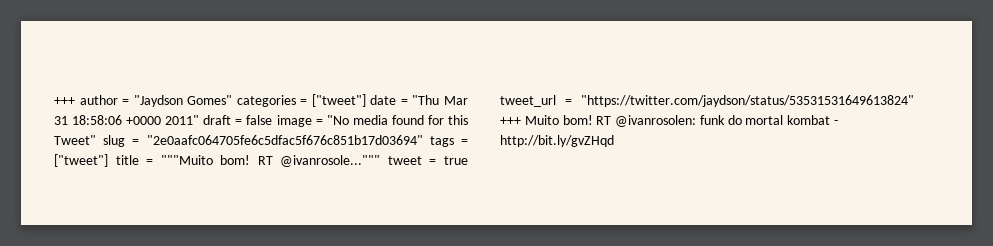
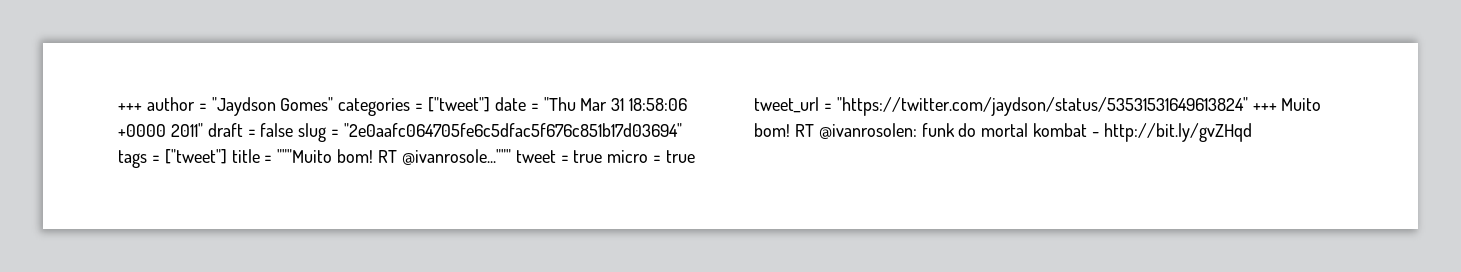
[276,115,469,127] [54,135,96,145] image = "No media found for this Tweet" -> (294, 130) none
(468, 160) none -> [607,150,696,163] micro = true

